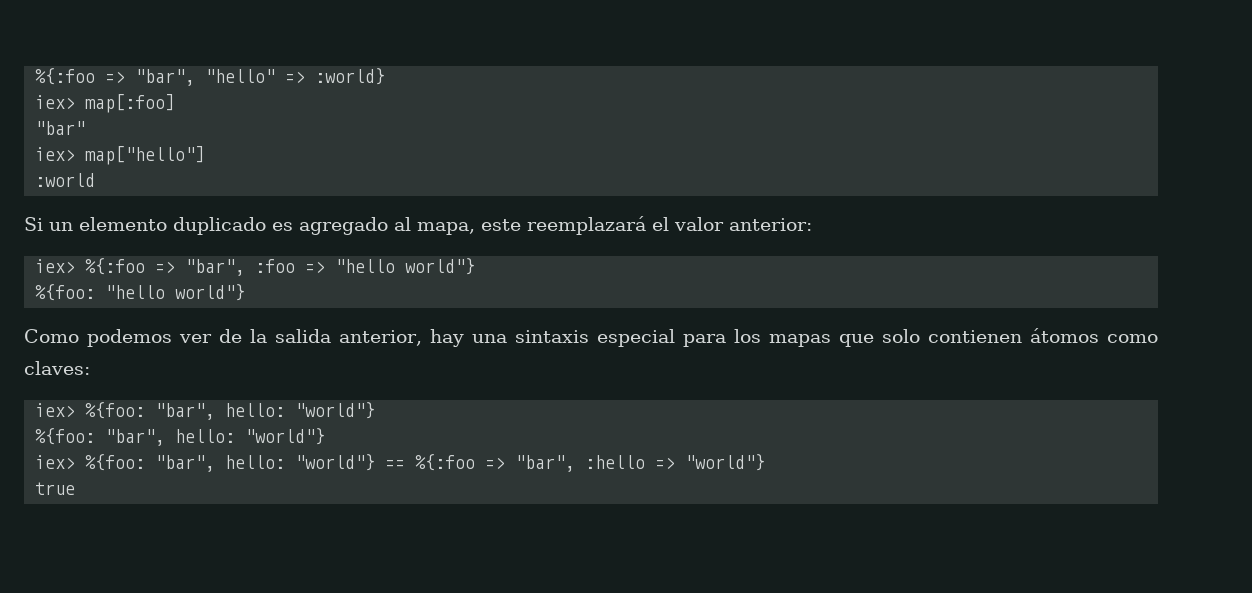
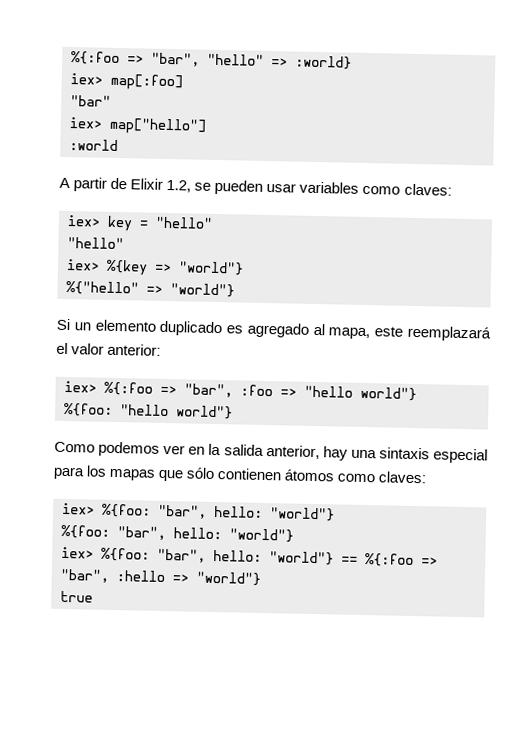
(96, 180) none -> [59,177,452,196] [67,215,213,232] [67,237,124,250] [66,258,244,276] [66,280,235,298] // A partir de Elixir 1.2, se pueden usar variables como claves: // iex> key = "hello" // "hello" // iex> %{key => "world"} // %{"hello" => "world"}
[219,329,243,343] de -> [188,446,206,455] en
[881,329,920,343] solo -> [186,467,216,480] sólo

